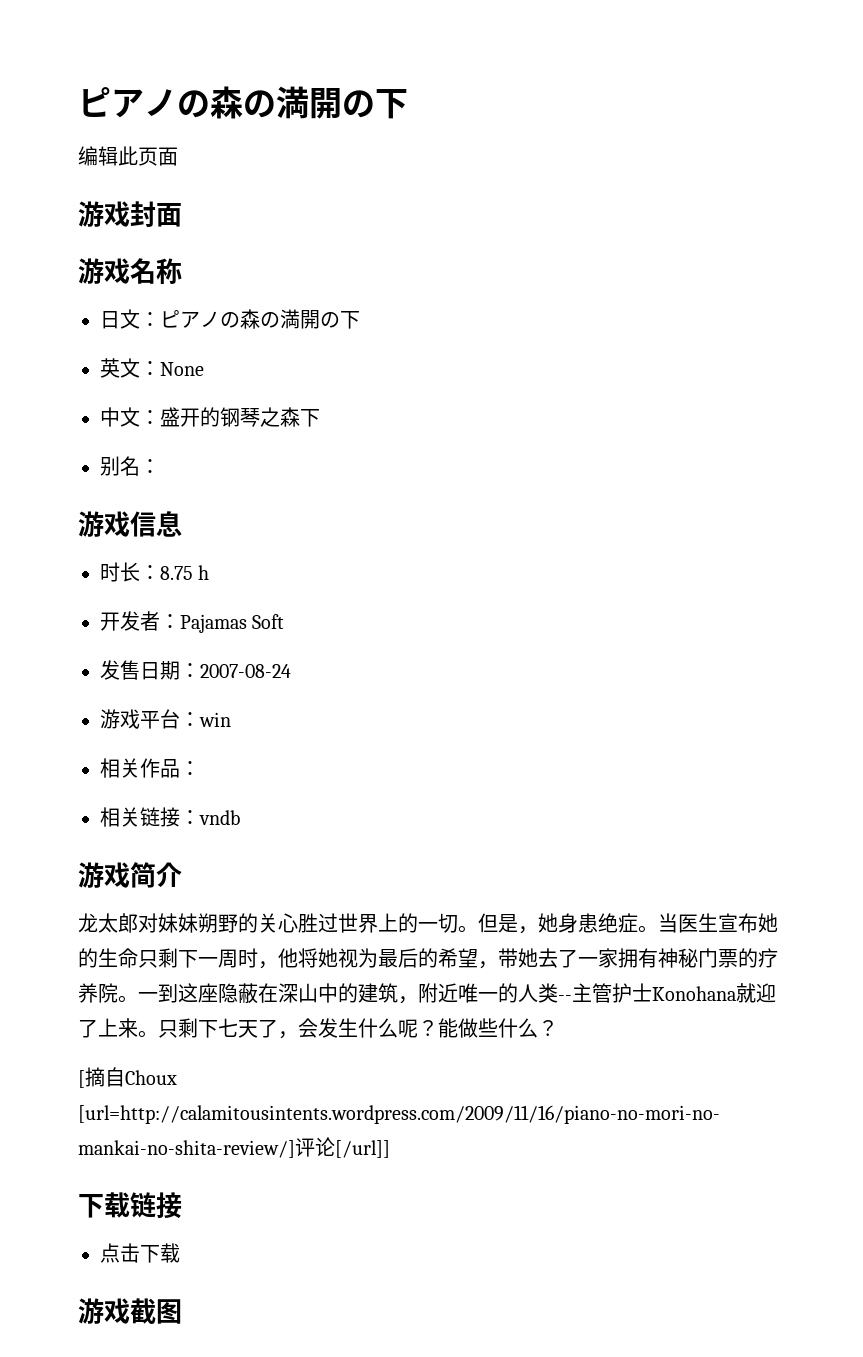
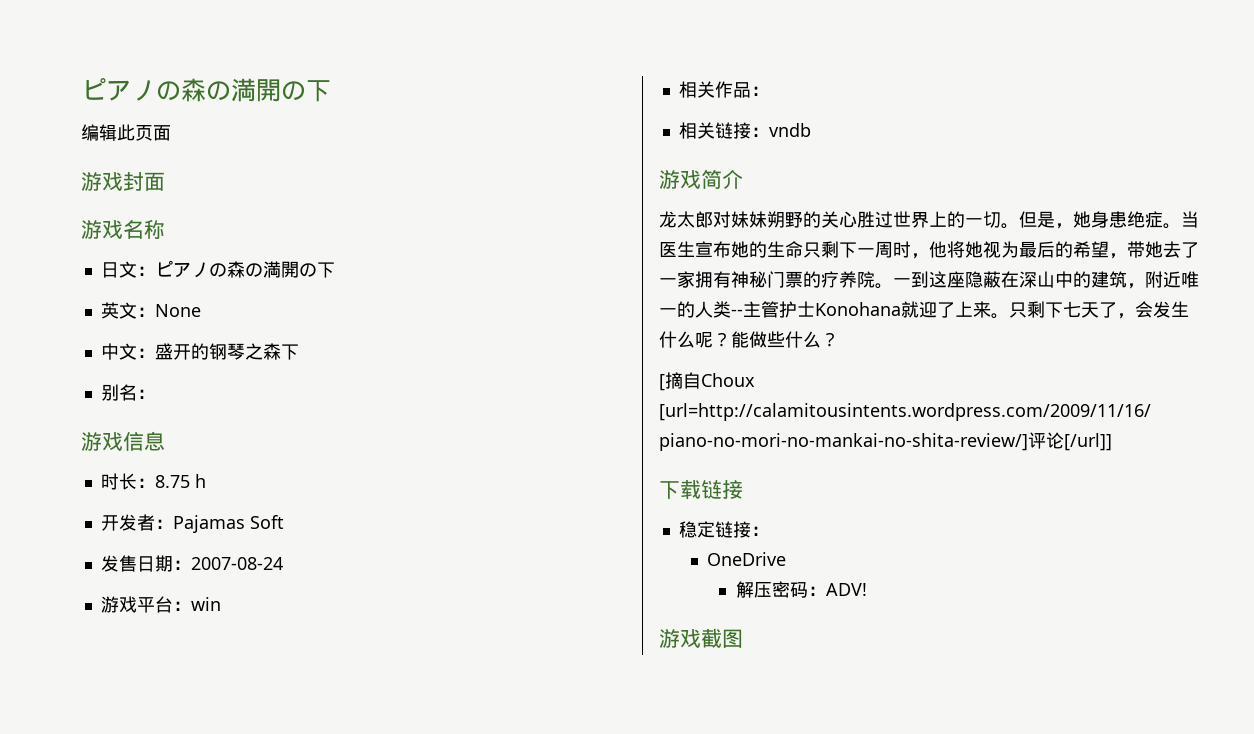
[100,1243,180,1263] 点击下载 -> [678,521,769,538] [707,552,787,566] [735,581,867,598] 稳定链接： // OneDrive // 解压密码：ADV!

